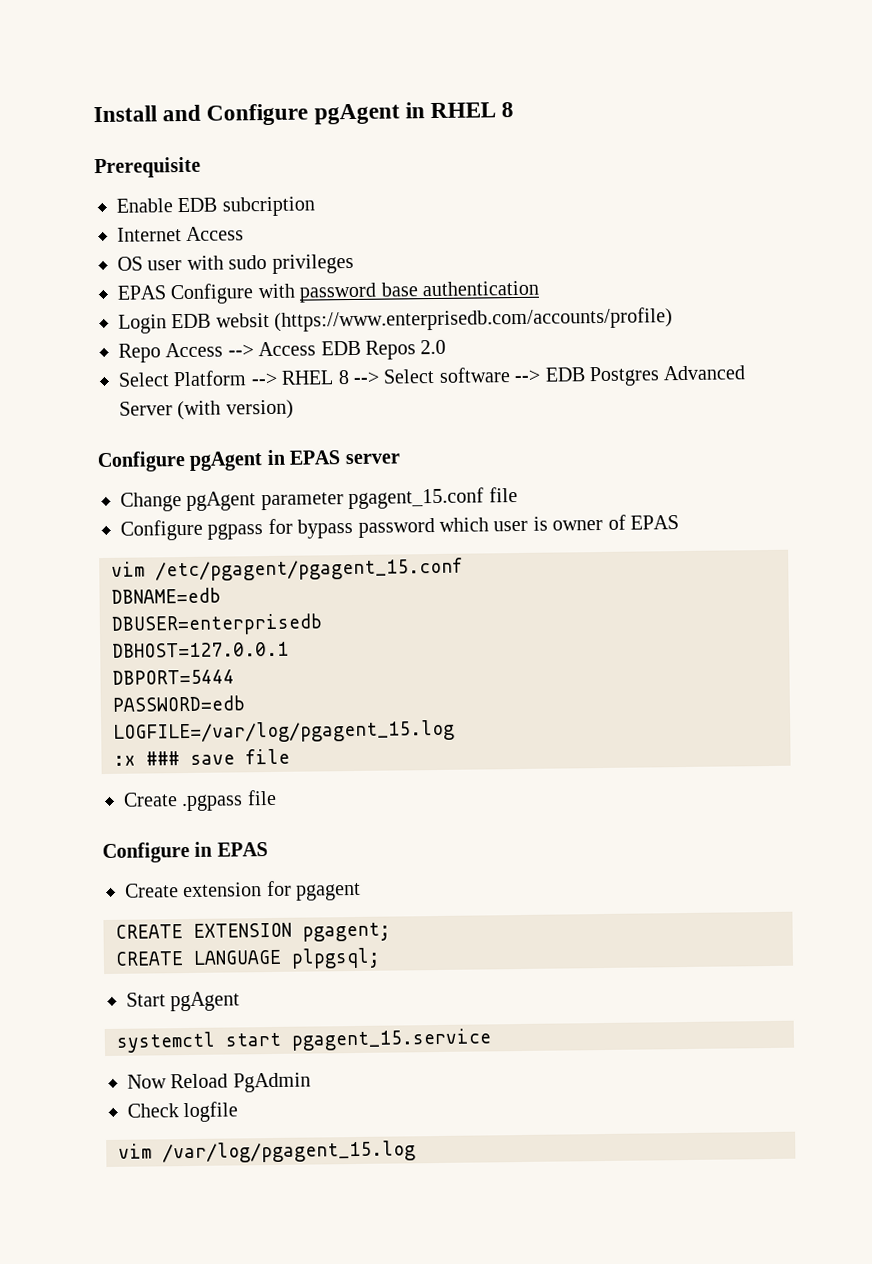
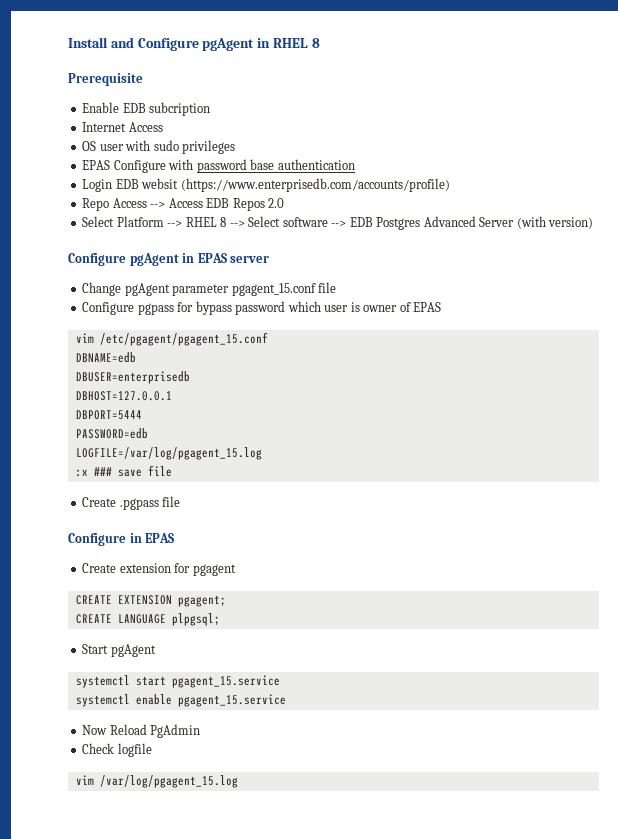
(492, 1039) none -> [75,694,286,707] // systemctl enable pgagent_15.service

